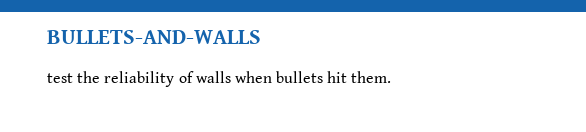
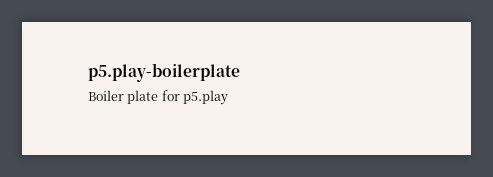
[47,30,261,44] [47,71,392,87] BULLETS-AND-WALLS // test the reliability of walls when bullets hit them. -> [88,63,240,82] [88,90,229,105] p5.play-boilerplate // Boiler plate for p5.play

